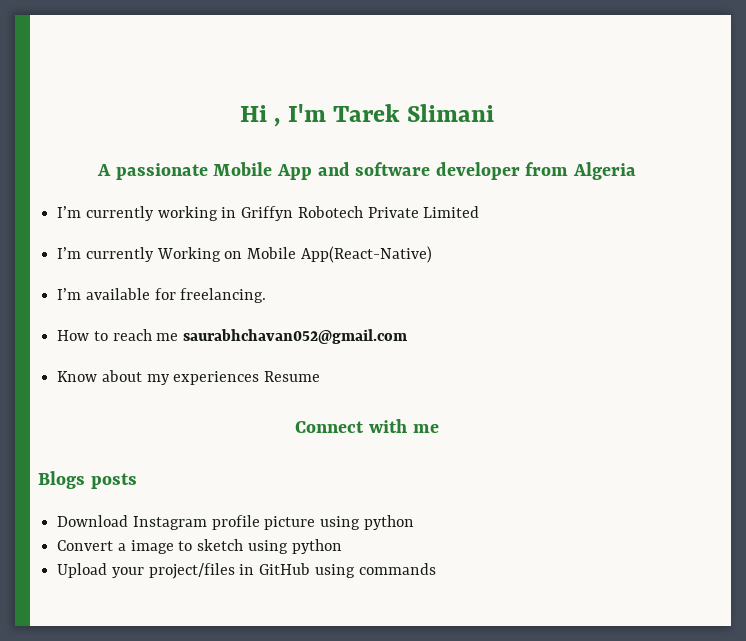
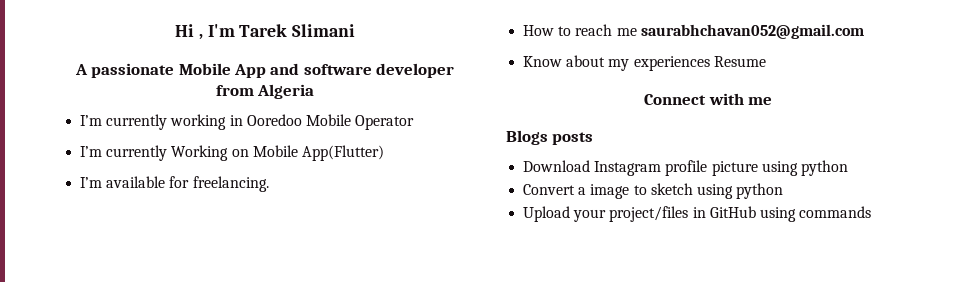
[241,206,480,221] Griffyn Robotech Private Limited -> [246,114,415,130] Ooredoo Mobile Operator
[300,246,432,263] App(React-Native) -> [301,145,384,161] App(Flutter)

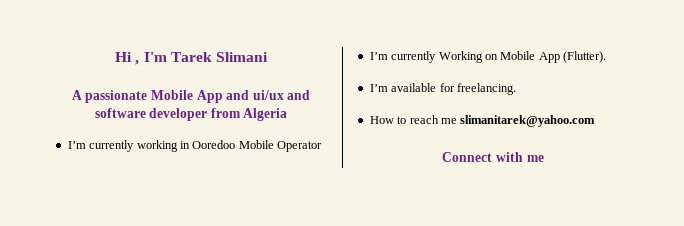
(300, 69) none -> [252,90,311,100] ui/ux and
[301,145,384,161] App(Flutter) -> [538,51,606,63] App (Flutter).
[640,24,864,39] [523,55,766,71] [644,93,772,105] [506,130,594,145] [523,160,848,176] [523,183,784,199] [523,206,872,222] saurabhchavan052@gmail.com // Know about my experiences Resume // Connect with me // Blogs posts // Download Instagram profile picture using python // Convert a image to sketch using python // Upload your project/files in GitHub using commands -> [460,115,596,127] [442,152,544,162] slimanitarek@yahoo.com // Connect with me

